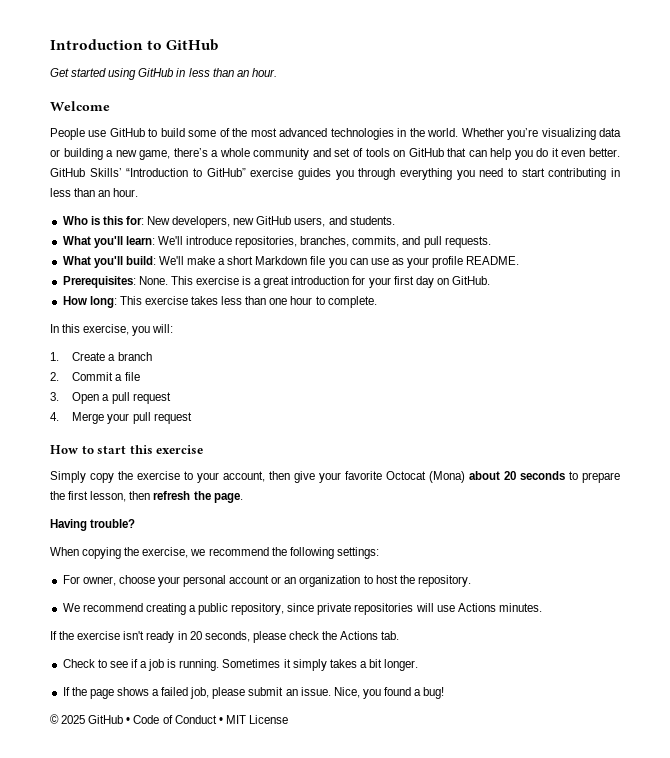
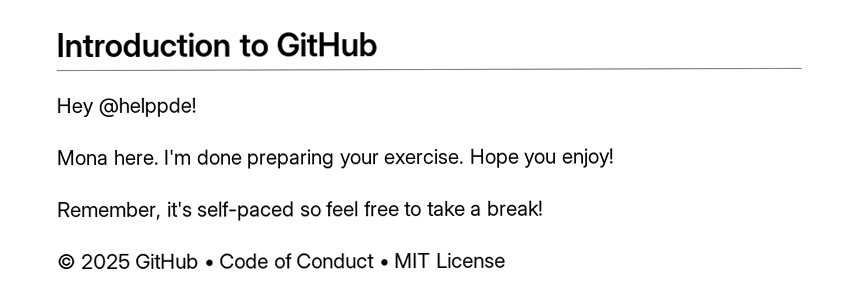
[50,68,277,80] [50,101,110,111] [50,128,621,140] [50,148,621,160] [50,168,621,180] [50,188,139,197] [62,216,395,228] [62,236,491,248] [62,256,520,268] [62,276,491,288] [62,296,377,308] [50,324,174,336] [50,352,152,361] [50,372,140,381] [50,392,171,404] [50,412,192,424] [50,445,204,454] [50,471,620,483] [50,491,243,503] [50,519,136,531] [50,547,379,559] [62,575,471,587] [62,603,542,615] [50,631,400,643] [62,659,419,671] [62,687,445,699] Get started using GitHub in less than an hour. // Welcome // People use GitHub to build some of the most advanced technologies in the world. Whether you’re visualizing data or building a new game, there’s a whole community and set of tools on GitHub that can help you do it even better. GitHub Skills’ “Introduction to GitHub” exercise guides you through everything you need to start contributing in less than an hour. // Who is this for: New developers, new GitHub users, and students. // What you'll learn: We'll introduce repositories, branches, commits, and pull requests. // What you'll build: We'll make a short Markdown file you can use as your profile README. // Prerequisites: None. This exercise is a great introduction for your first day on GitHub. // How long: This exercise takes less than one hour to complete. // In this exercise, you will: // 1. Create a branch // 2. Commit a file // 3. Open a pull request // 4. Merge your pull request // How to start this exercise // Simply copy the exercise to your account, then give your favorite Octocat (Mona) about 20 seconds to prepare the first lesson, then refresh the page. // Having trouble? // When copying the exercise, we recommend the following settings: // For owner, choose your personal account or an organization to host the repository. // We recommend creating a public repository, since private repositories will use Actions minutes. // If the exercise isn't ready in 20 seconds, please check the Actions tab. // Check to see if a job is running. Sometimes it simply takes a bit longer. // If the page shows a failed job, please submit an issue. Nice, you found a bug! -> [56,97,197,118] [56,148,615,169] [57,200,544,221] Hey @helppde! // Mona here. I'm done preparing your exercise. Hope you enjoy! // Remember, it's self-paced so feel free to take a break!

